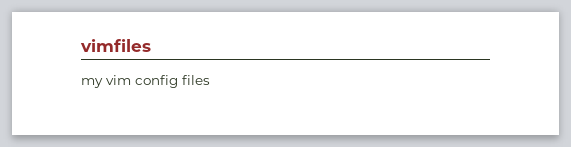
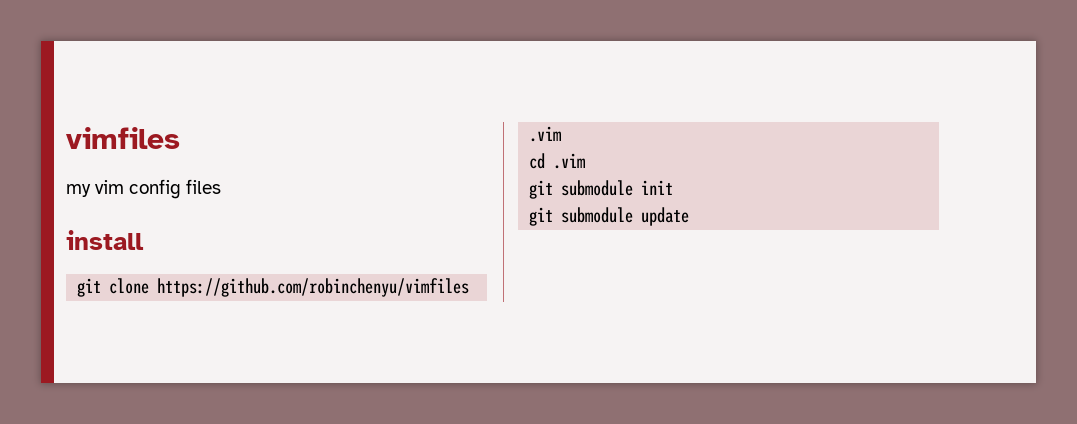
(210, 80) none -> [66,230,144,250] [77,278,470,297] [529,126,562,142] [529,153,586,169] [529,180,674,199] [529,207,690,226] // install // git clone https://github.com/robinchenyu/vimfiles .vim // cd .vim // git submodule init // git submodule update

